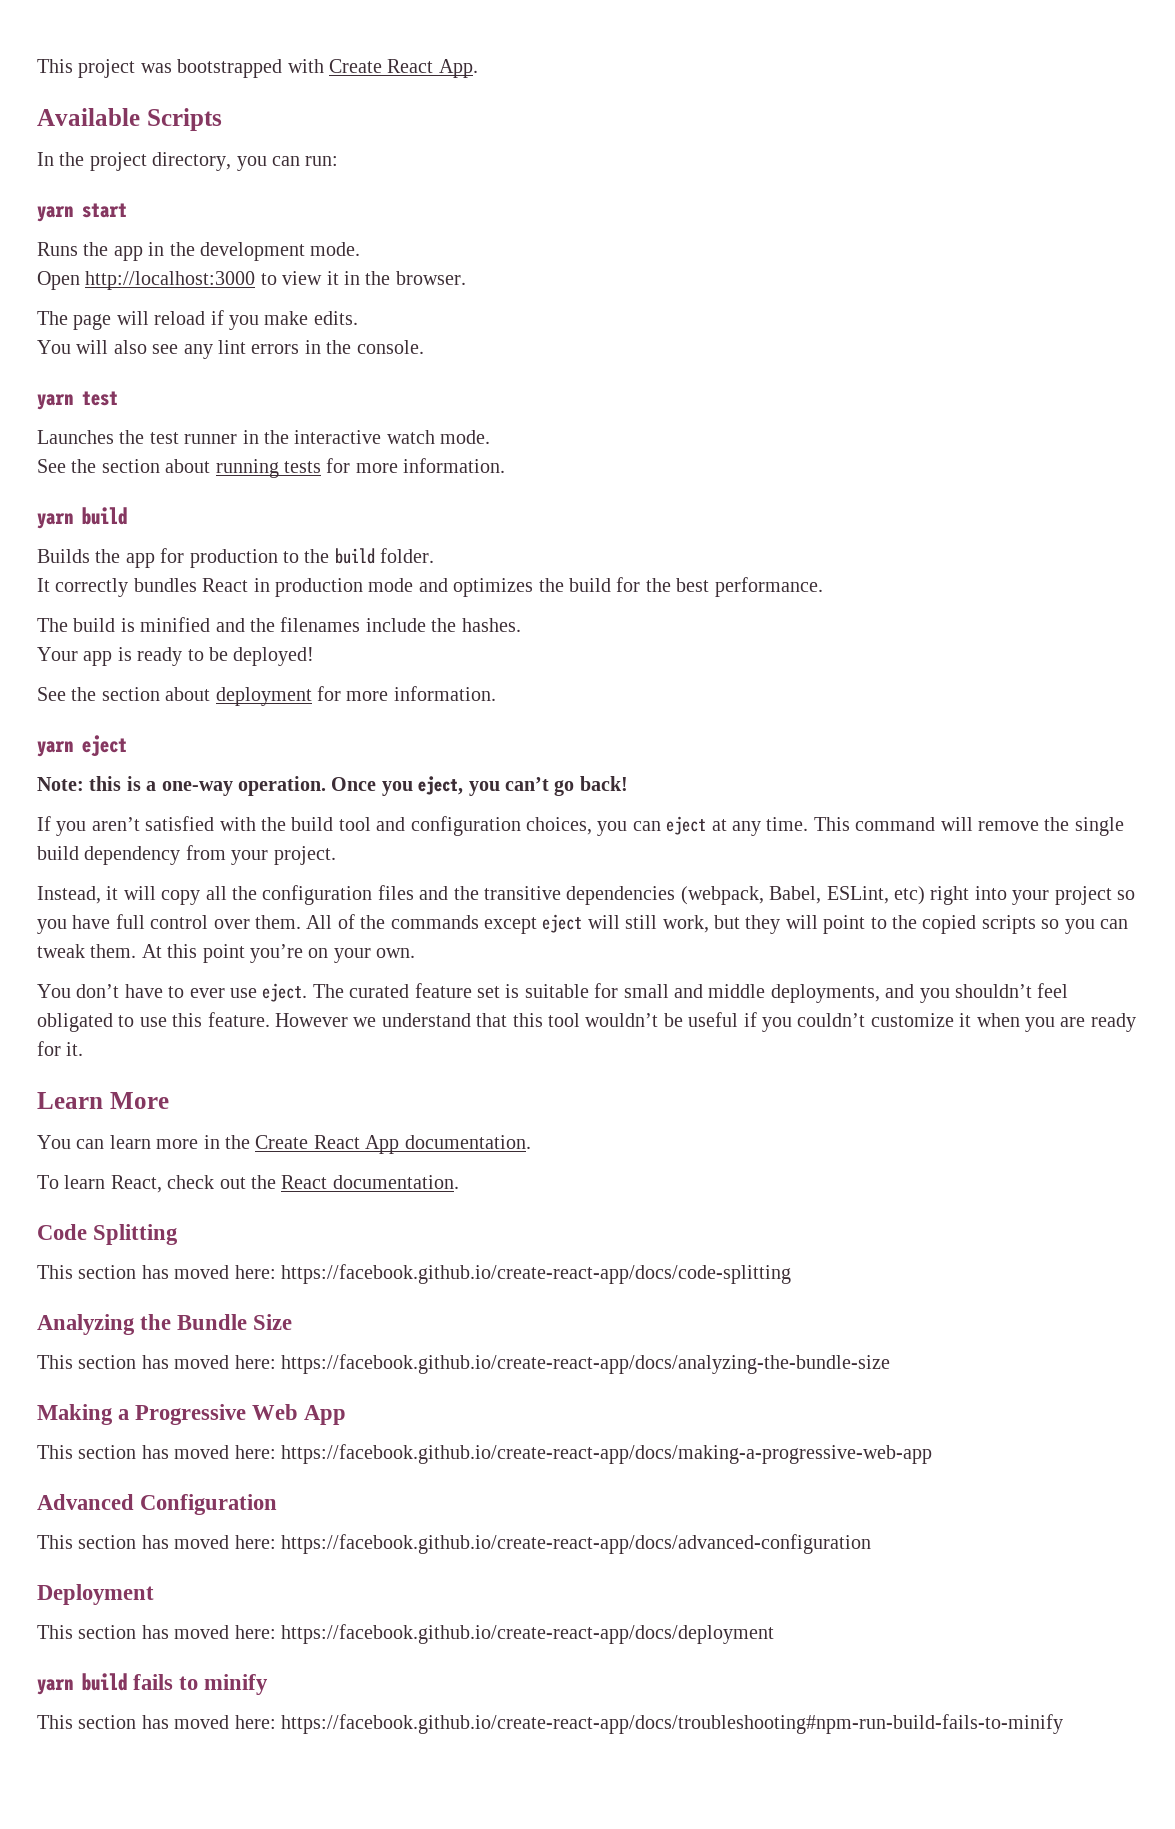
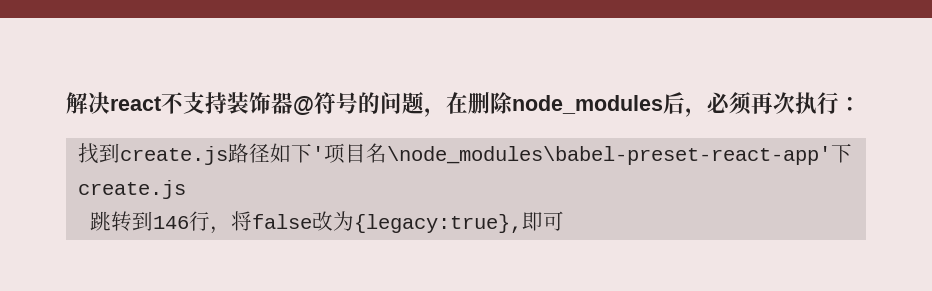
[37,59,478,78] [37,108,222,131] [37,152,339,171] [37,203,127,222] [37,242,361,261] [37,271,466,290] [37,310,358,330] [37,340,424,359] [37,391,118,410] [37,430,491,444] [37,458,506,478] [37,507,127,529] [37,548,435,568] [37,577,823,597] [37,617,521,632] [37,647,315,666] [37,686,496,706] [37,735,127,757] [37,776,628,796] [37,816,1124,836] [37,845,336,865] [37,885,1135,905] [37,914,1128,934] [37,944,416,963] [37,983,1069,1003] [37,1012,1136,1032] [37,1041,84,1056] [37,1092,169,1109] [37,1135,531,1154] [37,1175,459,1193] [37,1224,179,1245] [37,1264,791,1284] [37,1314,293,1335] [37,1354,890,1374] [37,1404,347,1425] [37,1444,932,1464] [37,1494,278,1515] [37,1534,871,1554] [37,1584,154,1605] [37,1624,774,1644] [37,1673,269,1695] [37,1714,1063,1734] This project was bootstrapped with Create React App. // Available Scripts // In the project directory, you can run: // yarn start // Runs the app in the development mode. // Open http://localhost:3000 to view it in the browser. // The page will reload if you make edits. // You will also see any lint errors in the console. // yarn test // Launches the test runner in the interactive watch mode. // See the section about running tests for more information. // yarn build // Builds the app for production to the build folder. // It correctly bundles React in production mode and optimizes the build for the best performance. // The build is minified and the filenames include the hashes. // Your app is ready to be deployed! // See the section about deployment for more information. // yarn eject // Note: this is a one-way operation. Once you eject, you can’t go back! // If you aren’t satisfied with the build tool and configuration choices, you can eject at any time. This command will remove the single build dependency from your project. // Instead, it will copy all the configuration files and the transitive dependencies (webpack, Babel, ESLint, etc) right into your project so you have full control over them. All of the commands except eject will still work, but they will point to the copied scripts so you can tweak them. At this point you’re on your own. // You don’t have to ever use eject. The curated feature set is suitable for small and middle deployments, and you shouldn’t feel obligated to use this feature. However we understand that this tool wouldn’t be useful if you couldn’t customize it when you are ready for it. // Learn More // You can learn more in the Create React App documentation. // To learn React, check out the React documentation. // Code Splitting // This section has moved here: https://facebook.github.io/create-react-app/docs/code-splitting // Analyzing the Bundle Size // This section has moved here: https://facebook.github.io/create-react-app/docs/analyzing-the-bundle-size // Making a Progressive Web App // This section has moved here: https://facebook.github.io/create-react-app/docs/making-a-progressive-web-app // Advanced Configuration // This section has moved here: https://facebook.github.io/create-react-app/docs/advanced-configuration // Deployment // This section has moved here: https://facebook.github.io/create-react-app/docs/deployment // yarn build fails to minify // This section has moved here: https://facebook.github.io/create-react-app/docs/troubleshooting#npm-run-build-fails-to-minify -> [66,91,861,117] [78,143,852,165] [78,180,186,199] [90,211,564,234] 解决react不支持装饰器@符号的问题，在删除node_modules后，必须再次执行： // 找到create.js路径如下'项目名\node_modules\babel-preset-react-app'下create.js // 跳转到146行，将false改为{legacy:true},即可

